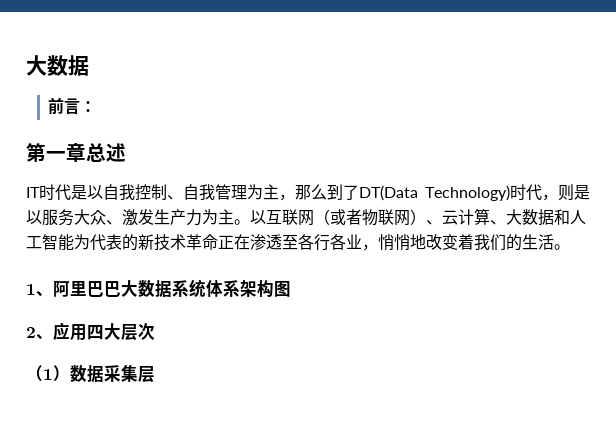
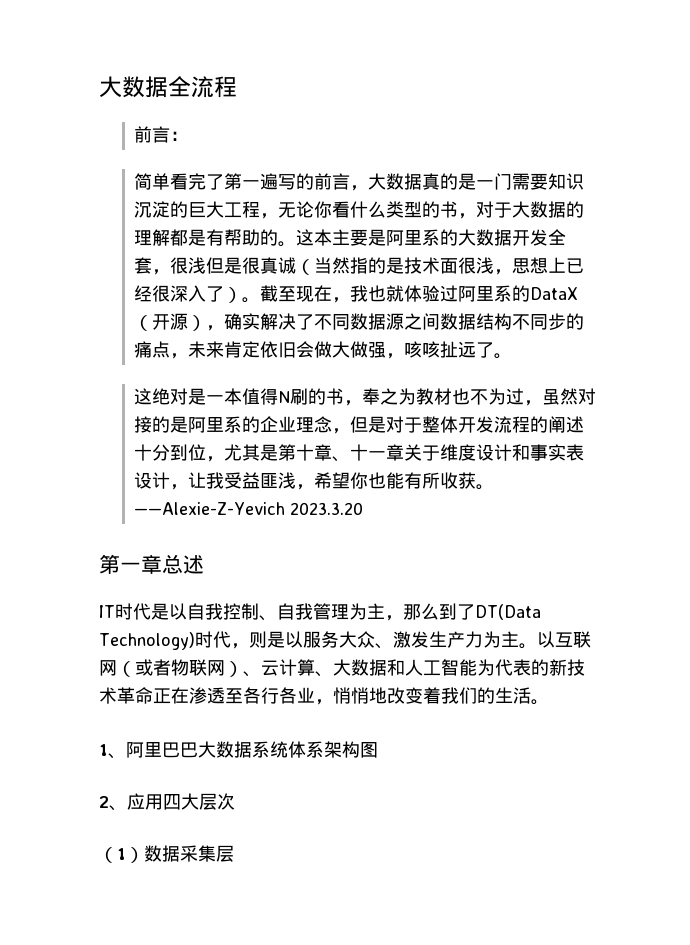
[26,55,89,76] 大数据 -> [99,76,237,98] 大数据全流程
(97, 106) none -> [134,173,585,191] [134,201,585,219] [134,229,567,247] [134,257,585,275] [134,285,579,303] [134,313,585,331] [134,341,513,359] [134,388,597,406] [134,416,585,434] [134,444,585,462] [134,472,495,490] [134,502,364,515] // 简单看完了第一遍写的前言，大数据真的是一门需要知识沉淀的巨大工程，无论你看什么类型的书，对于大数据的理解都是有帮助的。这本主要是阿里系的大数据开发全套，很浅但是很真诚（当然指的是技术面很浅，思想上已经很深入了）。截至现在，我也就体验过阿里系的DataX（开源），确实解决了不同数据源之间数据结构不同步的痛点，未来肯定依旧会做大做强，咳咳扯远了。 // 这绝对是一本值得N刷的书，奉之为教材也不为过，虽然对接的是阿里系的企业理念，但是对于整体开发流程的阐述十分到位，尤其是第十章、十一章关于维度设计和事实表设计，让我受益匪浅，希望你也能有所收获。——Alexie-Z-Yevich 2023.3.20

